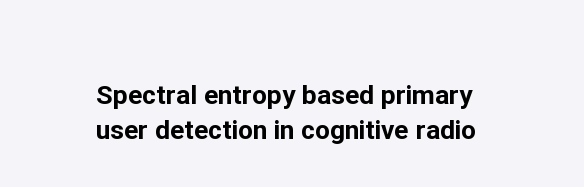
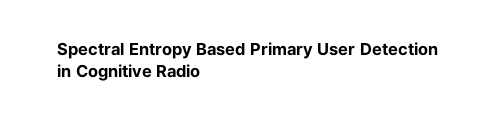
[204,85,474,109] [96,120,476,144] entropy based primary user detection in cognitive radio -> [128,42,438,59] [57,64,201,81] Entropy Based Primary User Detection in Cognitive Radio

